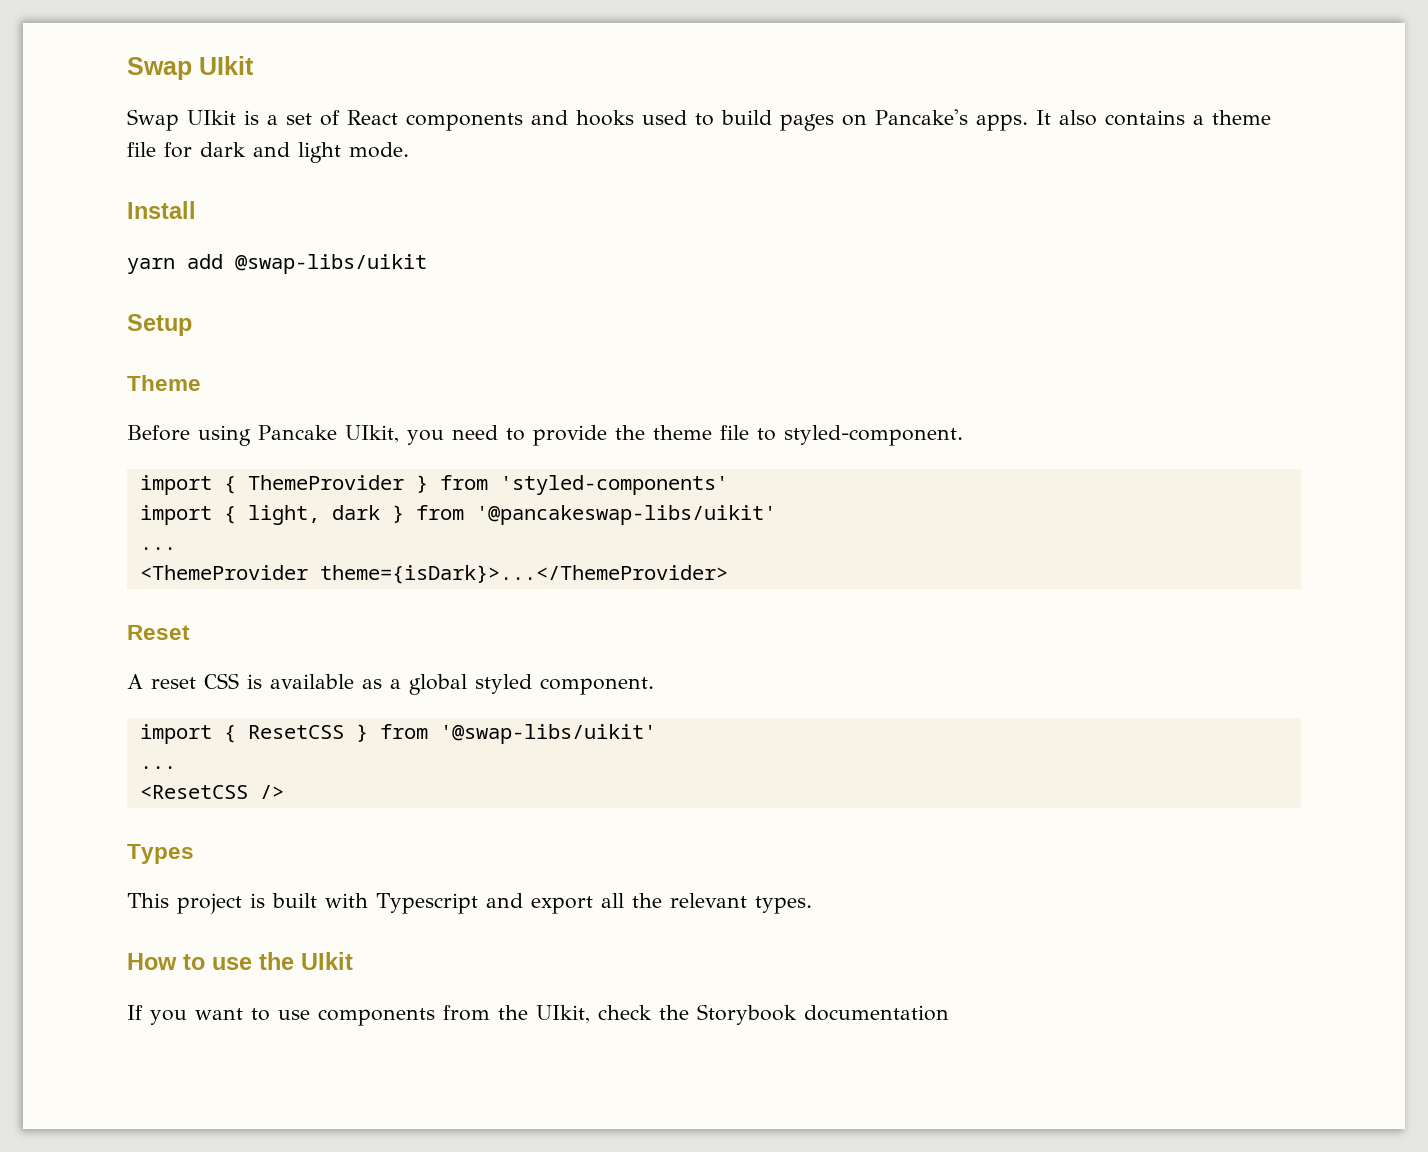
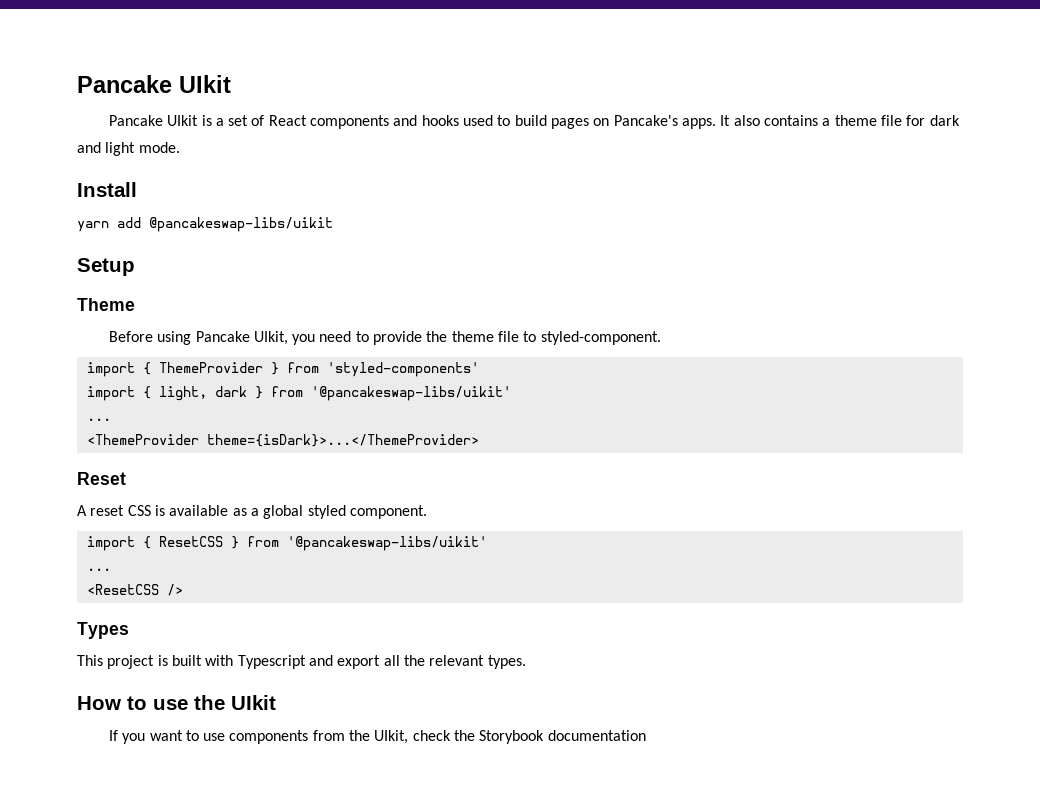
[127,56,254,80] [127,109,179,131] Swap UIkit // Swap -> [77,75,231,93] [108,115,163,126] Pancake UIkit // Pancake
[235,254,427,274] @swap-libs/uikit -> [149,217,333,232] @pancakeswap-libs/uikit
[439,724,656,744] '@swap-libs/uikit' -> [286,536,487,551] '@pancakeswap-libs/uikit'

